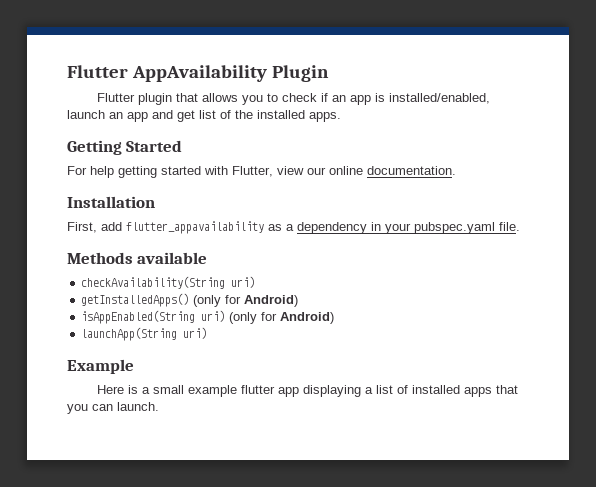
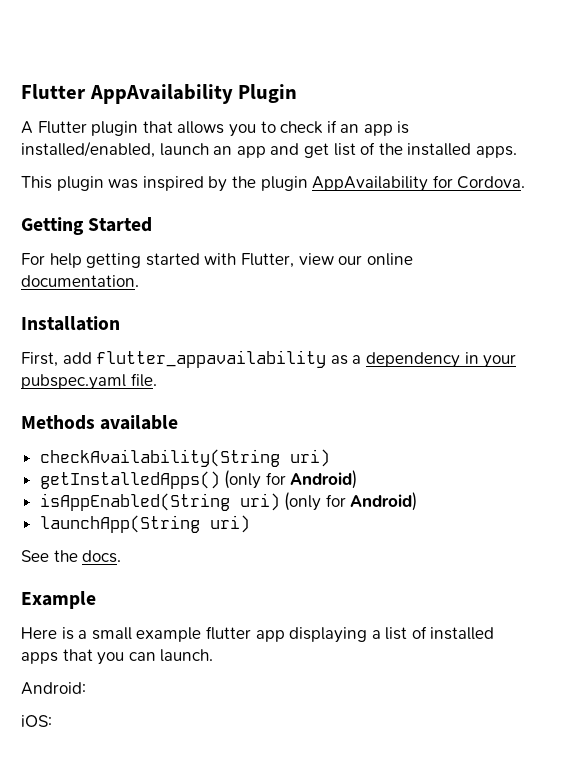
(329, 73) none -> [21,121,33,134] A
(341, 117) none -> [21,175,526,192] // This plugin was inspired by the plugin AppAvailability for Cordova.
(208, 333) none -> [21,550,122,563] // See the docs.
(159, 406) none -> [21,682,86,695] [21,715,52,727] // Android: // iOS:

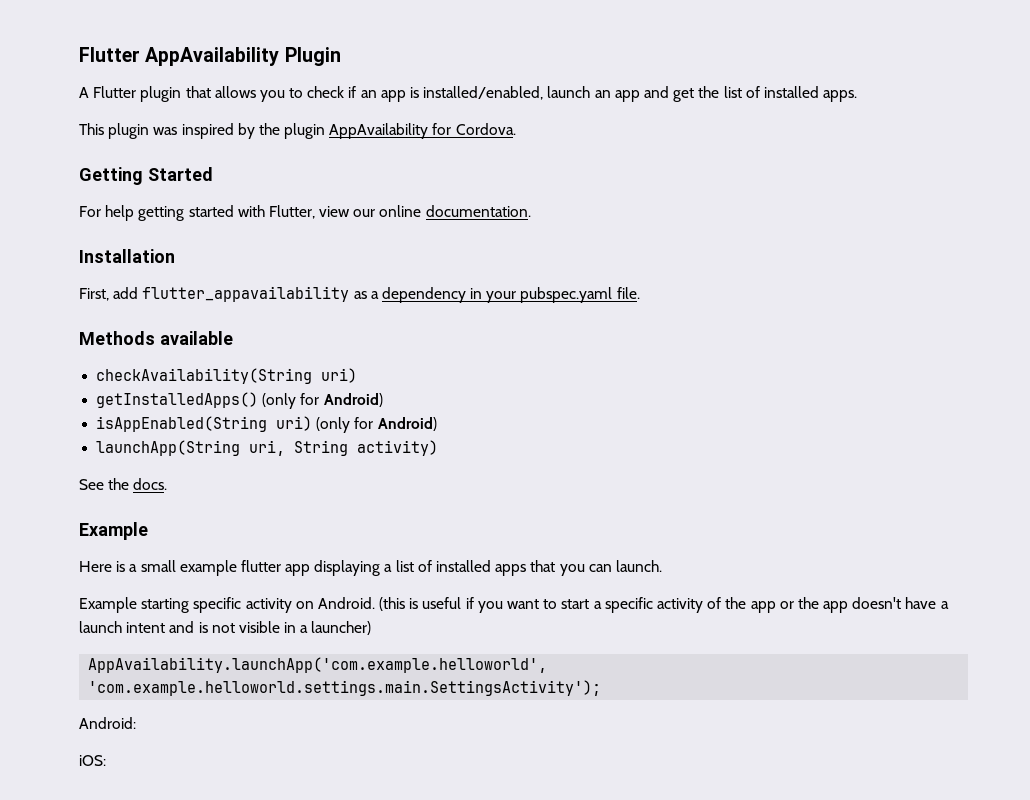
[333,142,403,156] list of the -> [698,86,760,98] the list of
[209,515,250,533] uri) -> [249,440,439,456] uri, String activity)
(214, 655) none -> [79,597,949,613] [79,621,372,635] [88,657,548,673] [88,680,602,696] // Example starting specific activity on Android. (this is useful if you want to start a specific activity of the app or the app doesn't have a launch intent and is not visible in a launcher) // AppAvailability.launchApp('com.example.helloworld', 'com.example.helloworld.settings.main.SettingsActivity');

